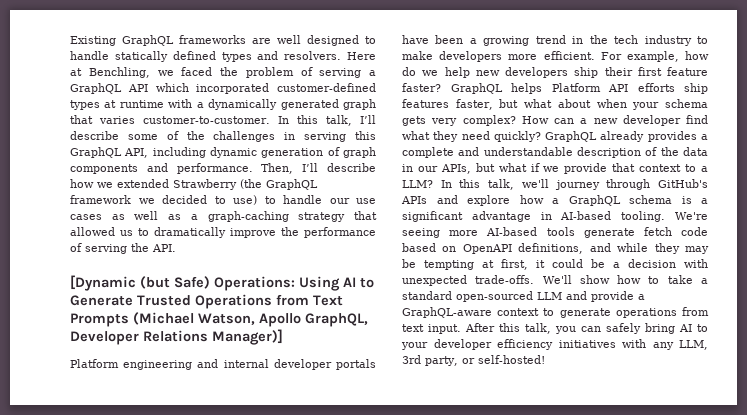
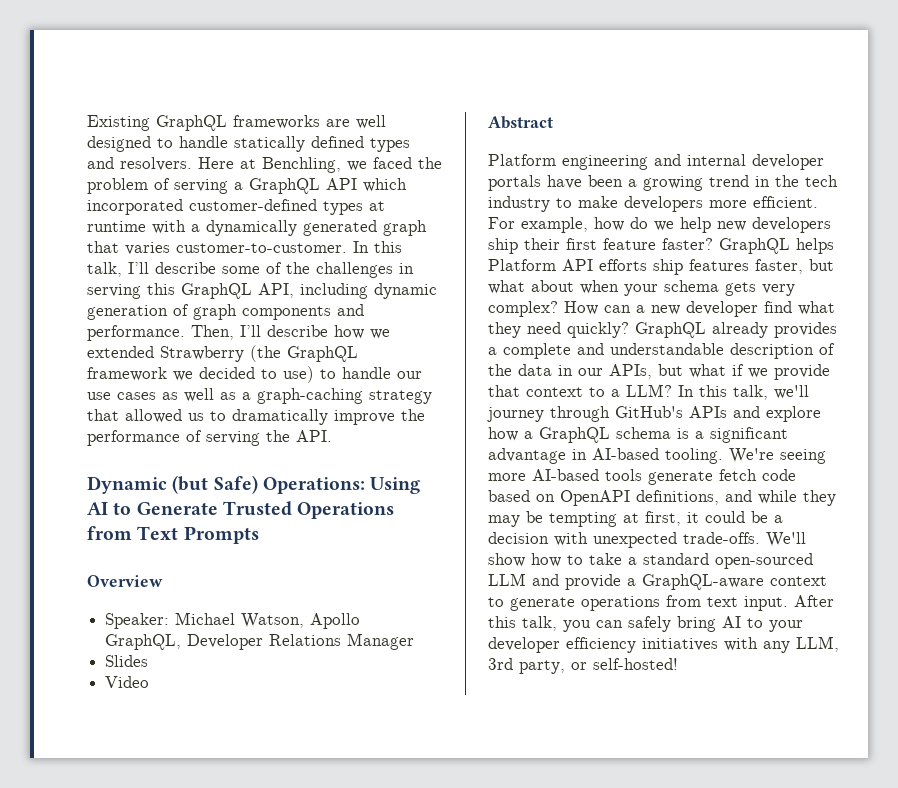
[70,275,136,291] [Dynamic -> [87,476,167,494] Dynamic
[133,312,194,325] (Michael -> [87,575,163,587] [105,612,236,629] // Overview // Speaker: Michael
[212,329,283,345] Manager)] -> [347,633,415,650] [105,655,149,667] [105,676,150,688] [488,116,553,129] Manager // Slides // Video // Abstract

